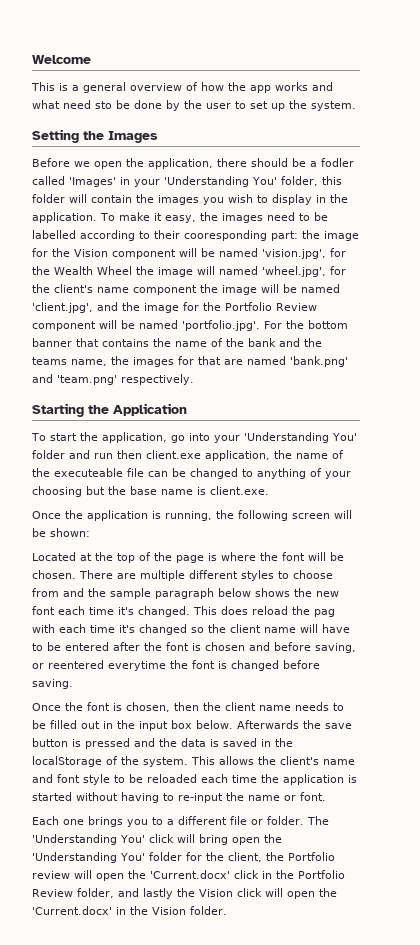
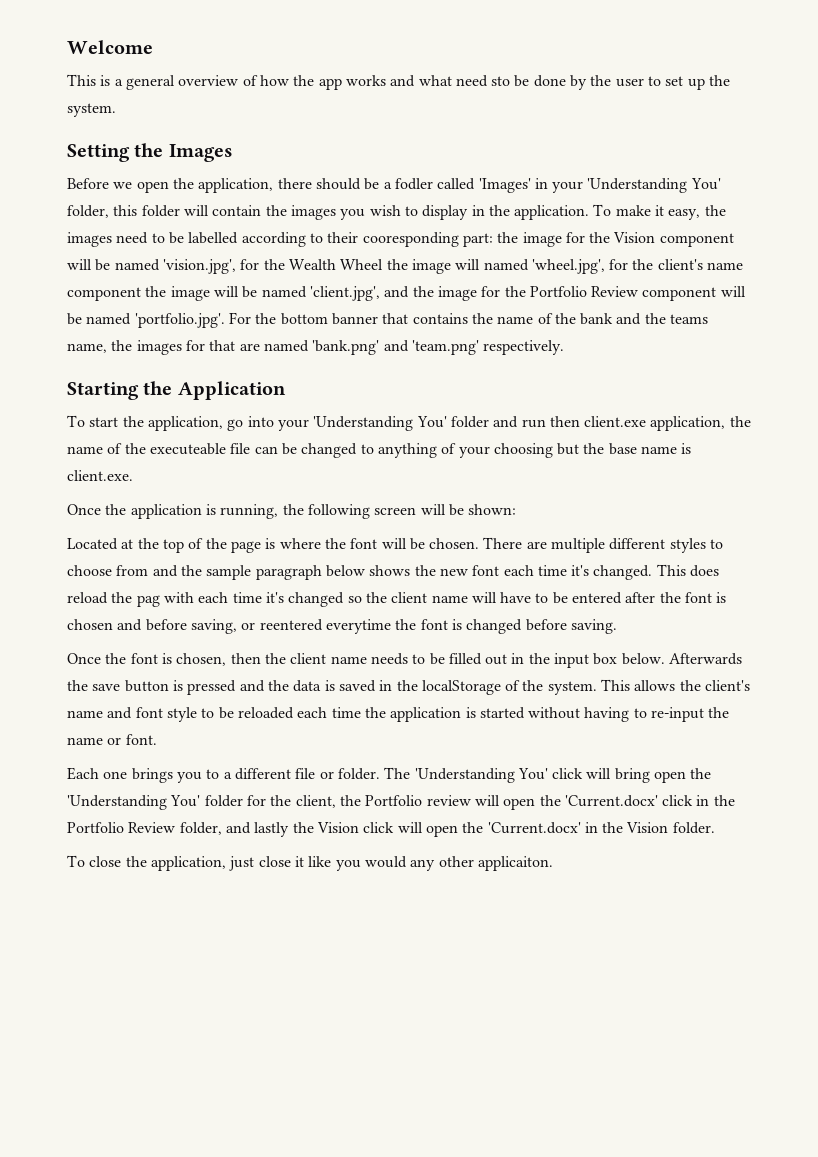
(227, 910) none -> [67,855,553,871] // To close the application, just close it like you would any other applicaiton.

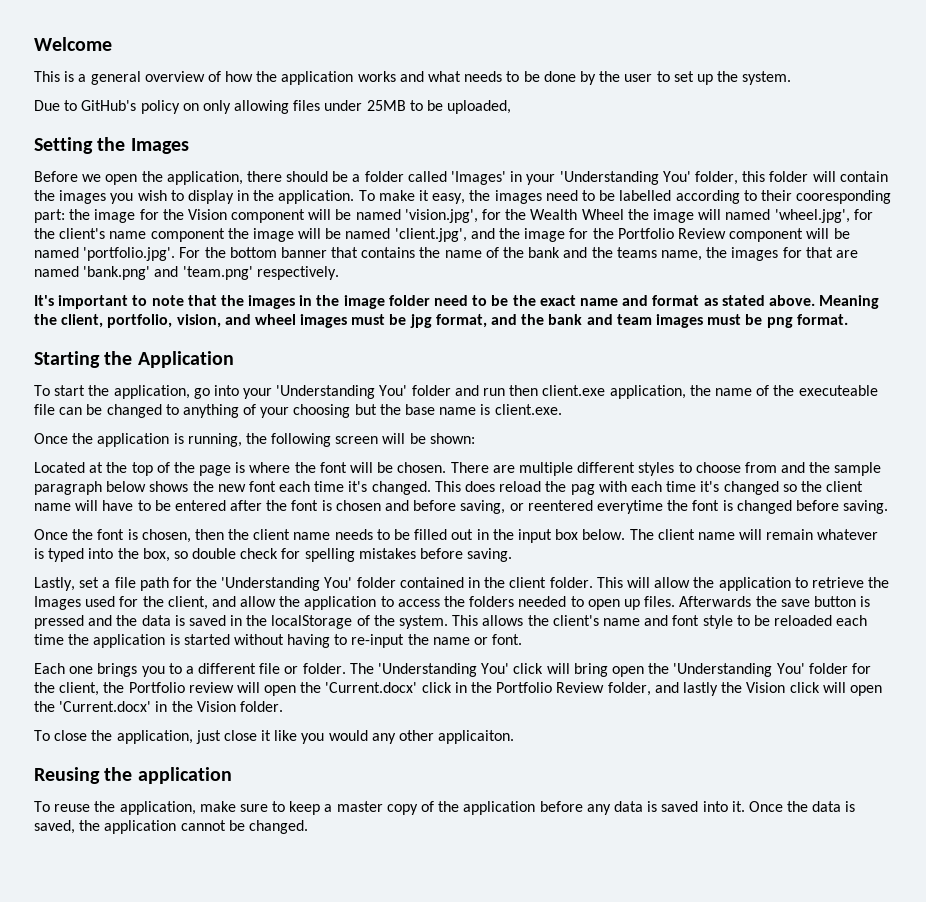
[318,78,342,90] app -> [281,71,354,85] application
[455,75,511,87] need sto -> [464,71,520,82] needs to
(116, 110) none -> [34,100,512,114] // Due to GitHub's policy on only allowing files under 25MB to be uploaded,
[394,178,433,190] fodler -> [364,171,404,182] folder
(565, 347) none -> [34,295,880,309] [34,314,848,328] // It's important to note that the images in the image folder need to be the exact name and format as stated above. Meaning the client, portfolio, vision, and wheel images must be jpg format, and the bank and team images must be png format.
(665, 659) none -> [629,529,879,540] [34,548,513,562] [34,577,890,591] [34,596,676,610] The client name will remain whatever is typed into the box, so double check for spelling mistakes before saving. // Lastly, set a file path for the 'Understanding You' folder contained in the client folder. This will allow the application to retrieve the Images used for the client, and allow the application to access the folders needed to open up files.
(553, 863) none -> [34,767,232,784] [34,801,856,815] [34,820,308,834] // Reusing the application // To reuse the application, make sure to keep a master copy of the application before any data is saved into it. Once the data is saved, the application cannot be changed.

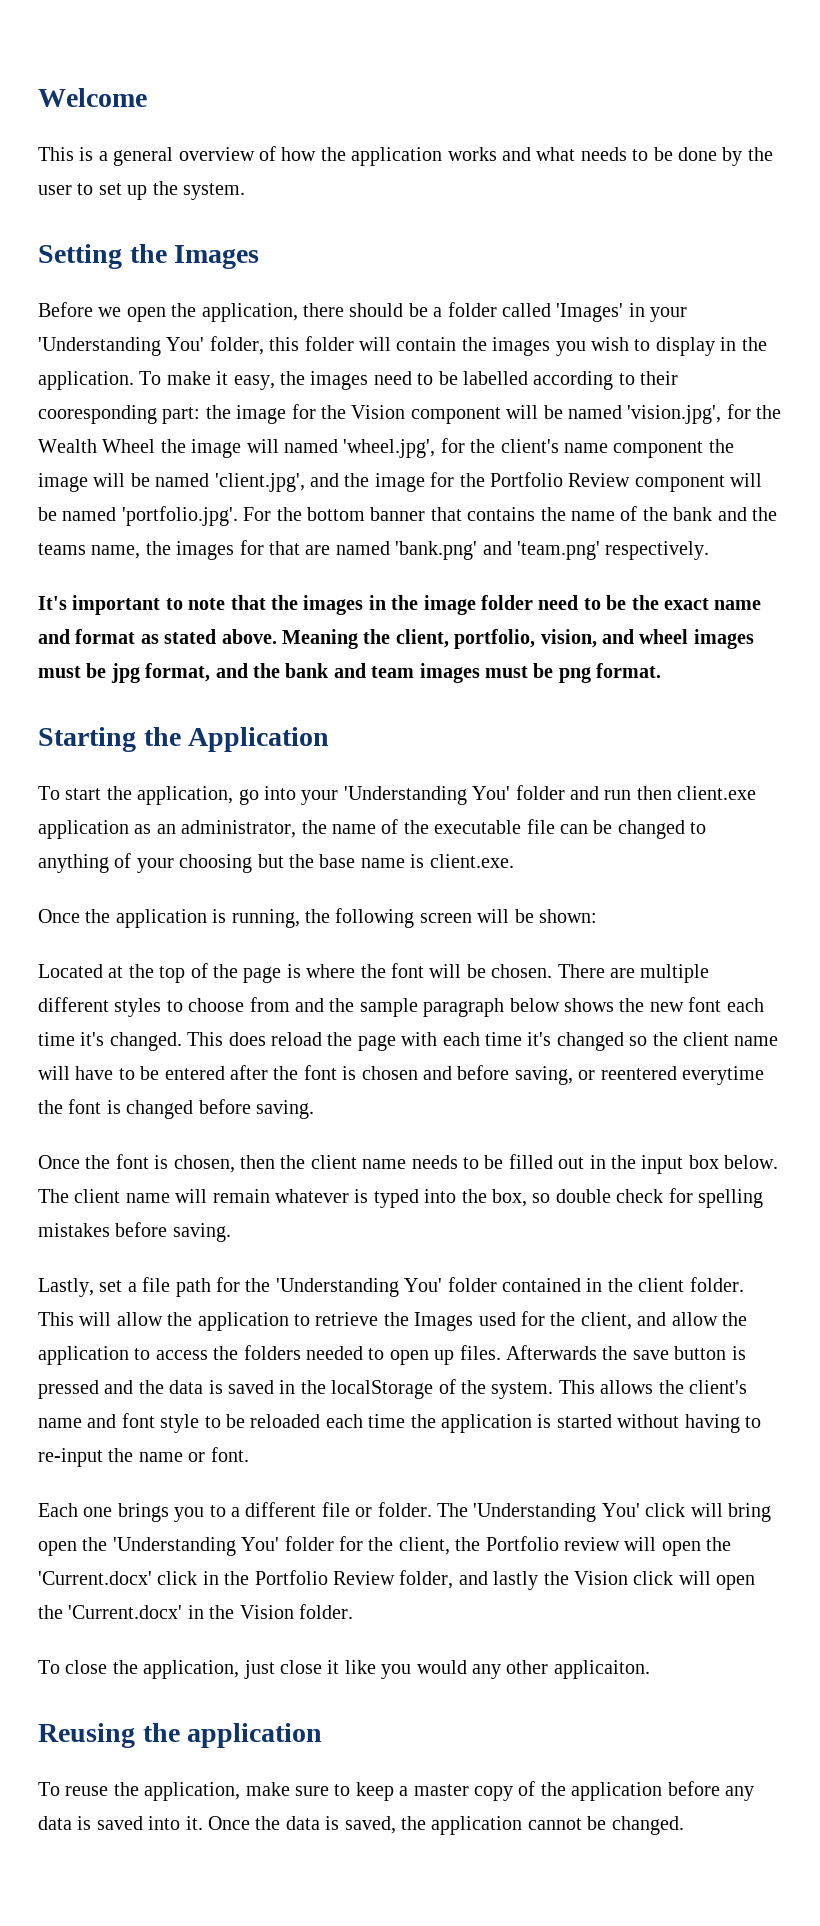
[34,100,512,114] // Due to GitHub's policy on only allowing files under 25MB to be uploaded, -> (246, 191) none
[609,385,878,399] application, the name of the executeable -> [38,819,522,839] application as an administrator, the name of the executable
[570,484,595,495] pag -> [357,1035,396,1051] page

